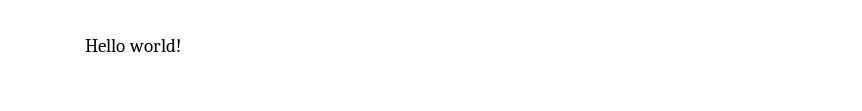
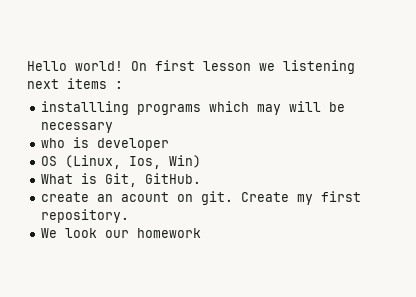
(182, 45) none -> [131,60,355,74] [27,78,123,89] [41,101,346,115] [41,122,114,133] [41,137,170,151] [41,155,202,169] [41,173,202,187] [41,191,362,205] [41,209,130,223] [41,228,202,238] On first lesson we listening next items : // installling programs which may will be necessary // who is developer // OS (Linux, Ios, Win) // What is Git, GitHub. // create an acount on git. Create my first repository. // We look our homework

